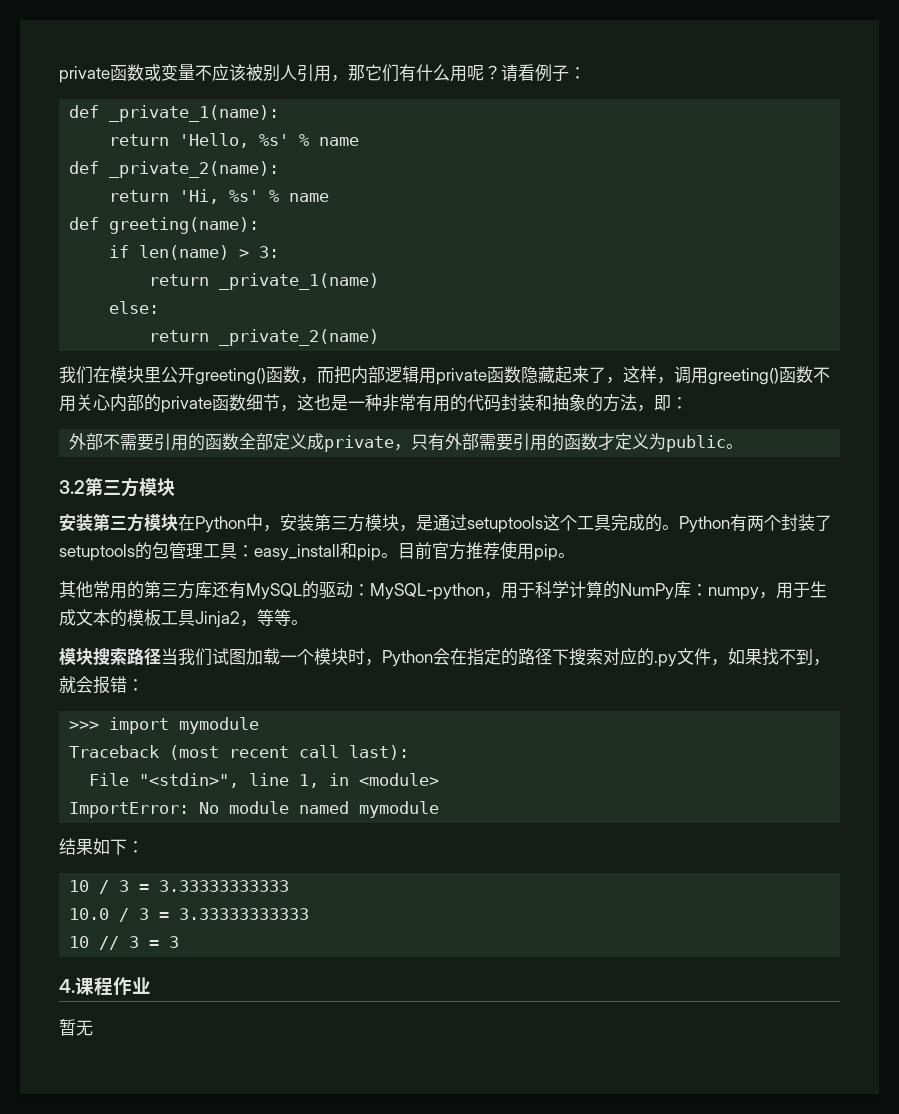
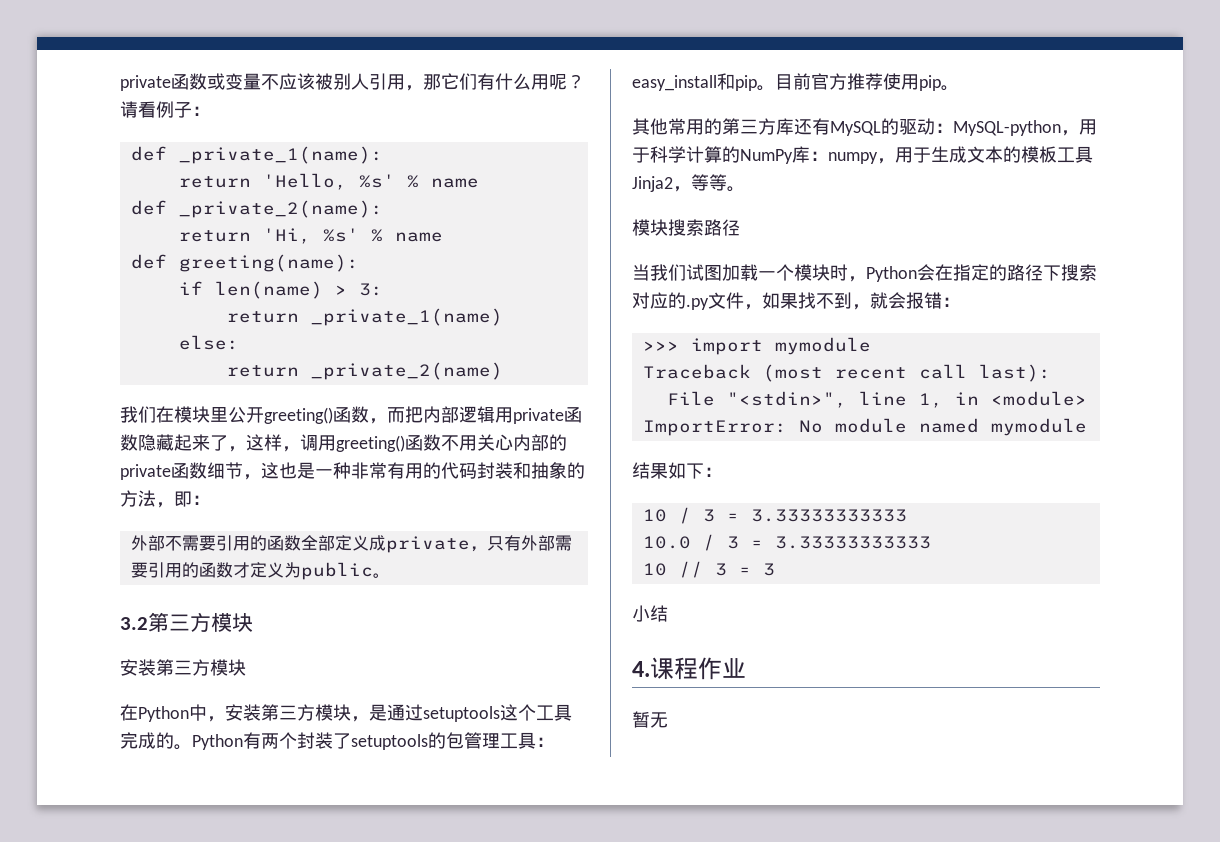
(178, 522) none -> (246, 667) //
(161, 656) none -> (740, 227) //
(180, 942) none -> [632,605,668,622] // 小结

